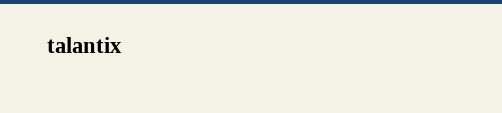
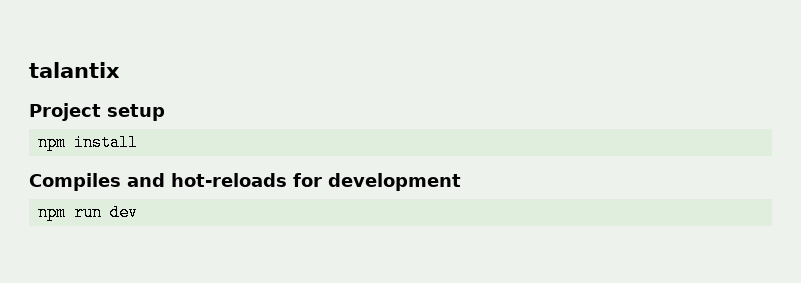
(122, 45) none -> [29,103,165,121] [37,134,138,151] [29,173,461,191] [37,204,138,221] // Project setup // npm install // Compiles and hot-reloads for development // npm run dev

